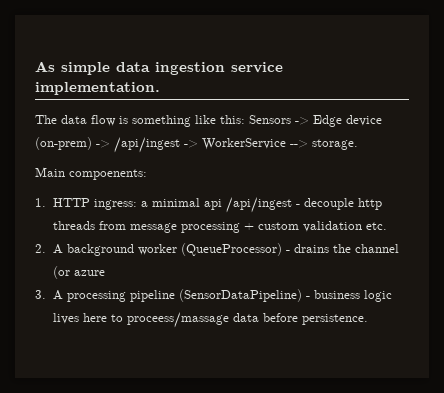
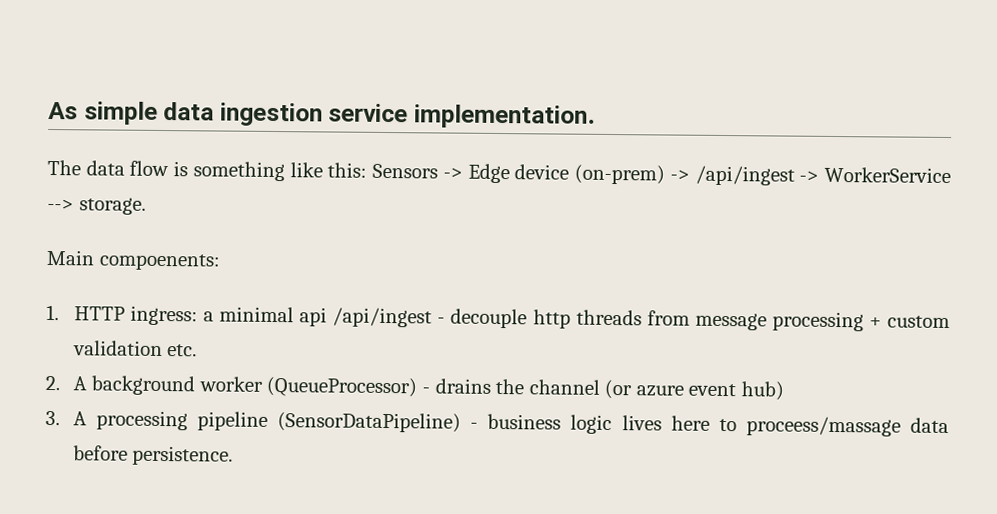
(105, 273) none -> [688,381,784,401] event hub)

